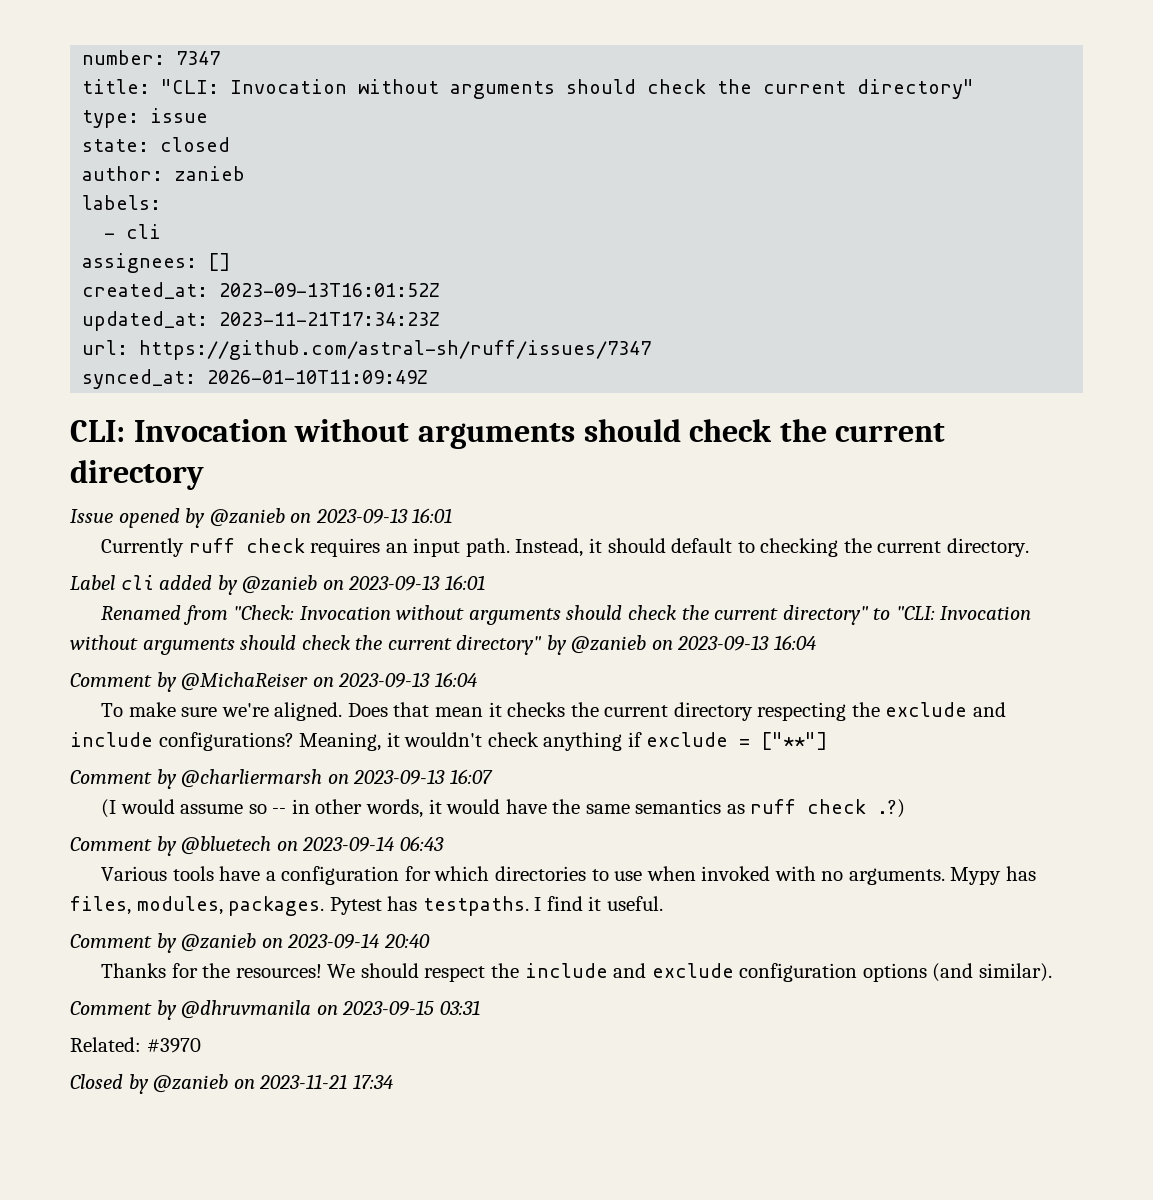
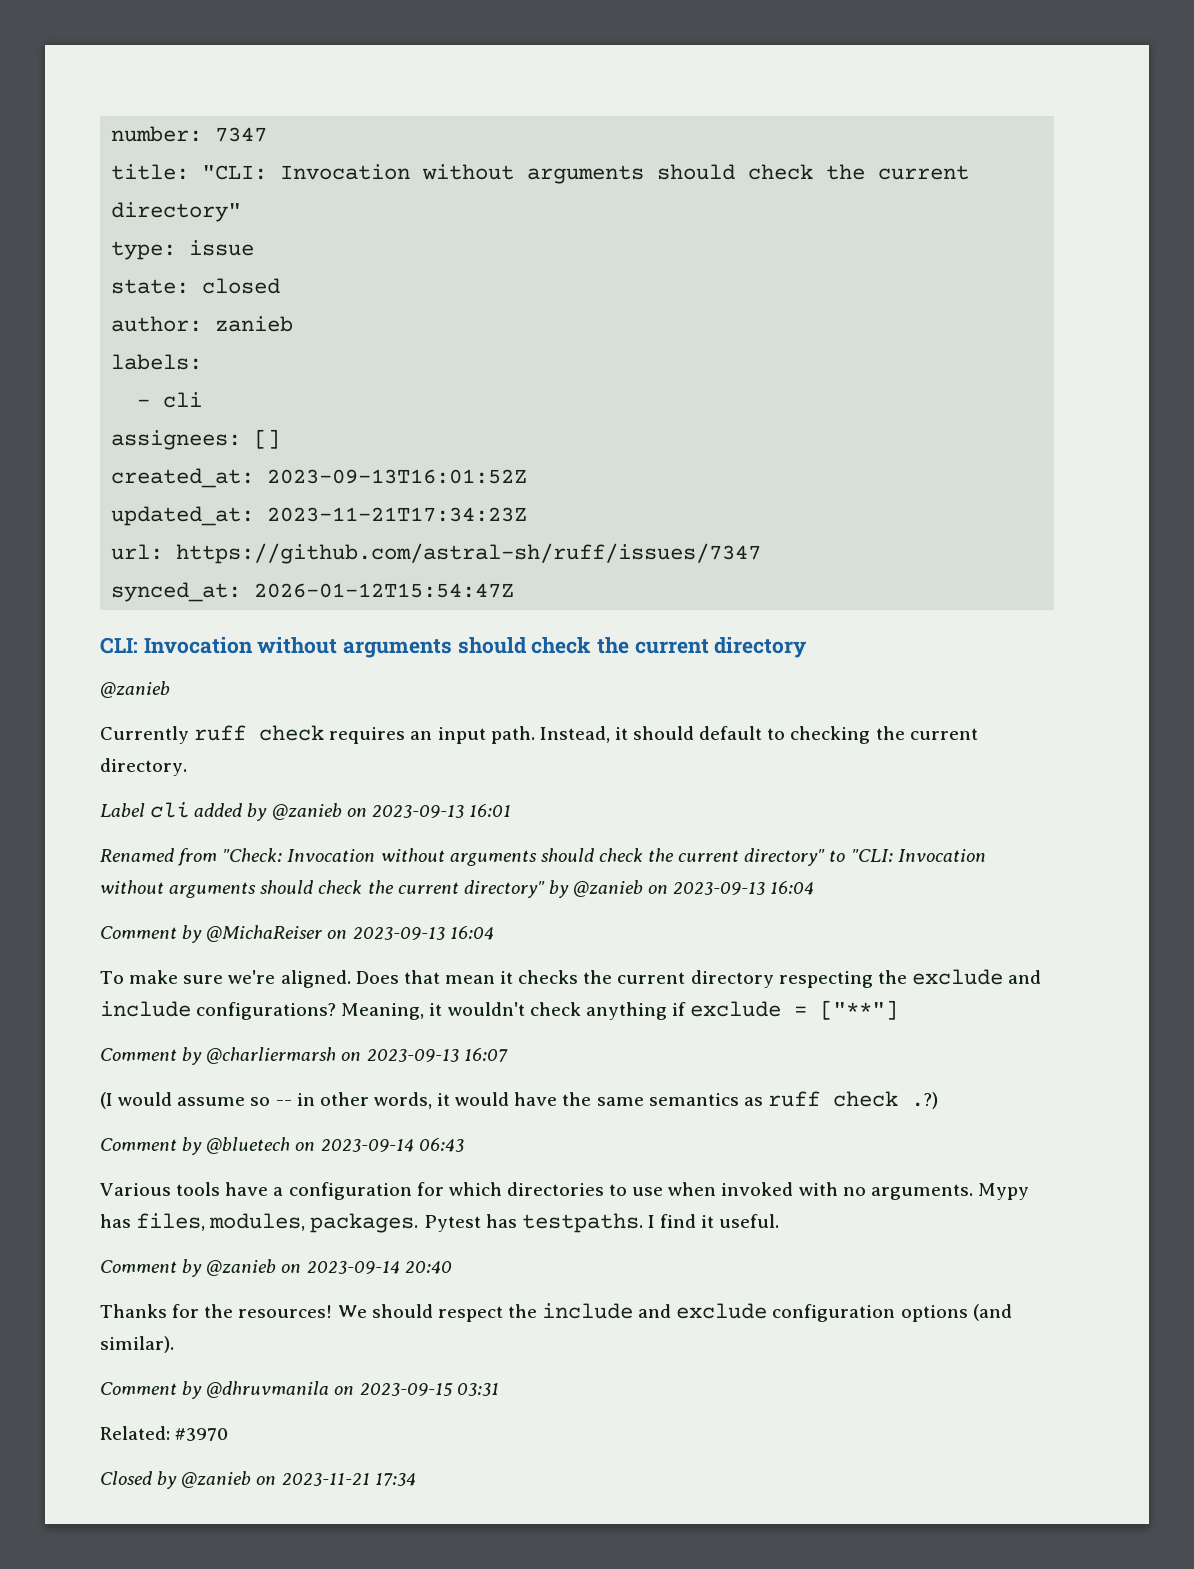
[207,370,429,384] 2026-01-10T11:09:49Z -> [254,583,515,598] 2026-01-12T15:54:47Z
[70,508,453,528] Issue opened by @zanieb on 2023-09-13 16:01 -> [100,681,170,698] @zanieb

